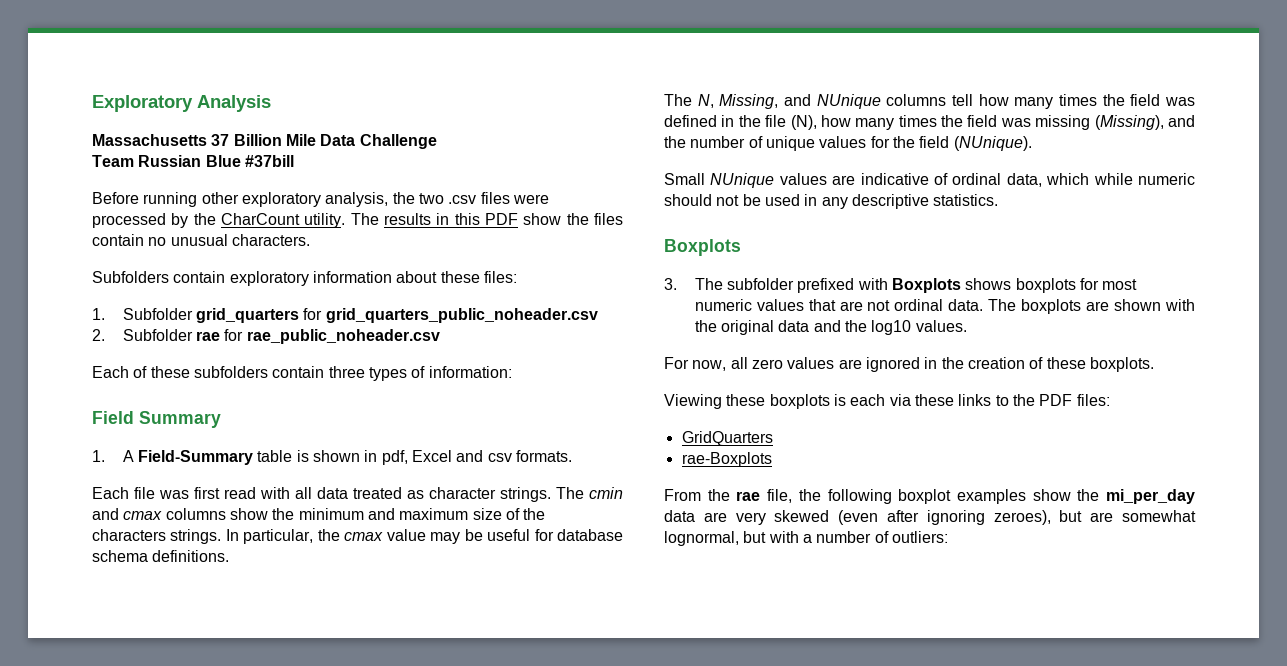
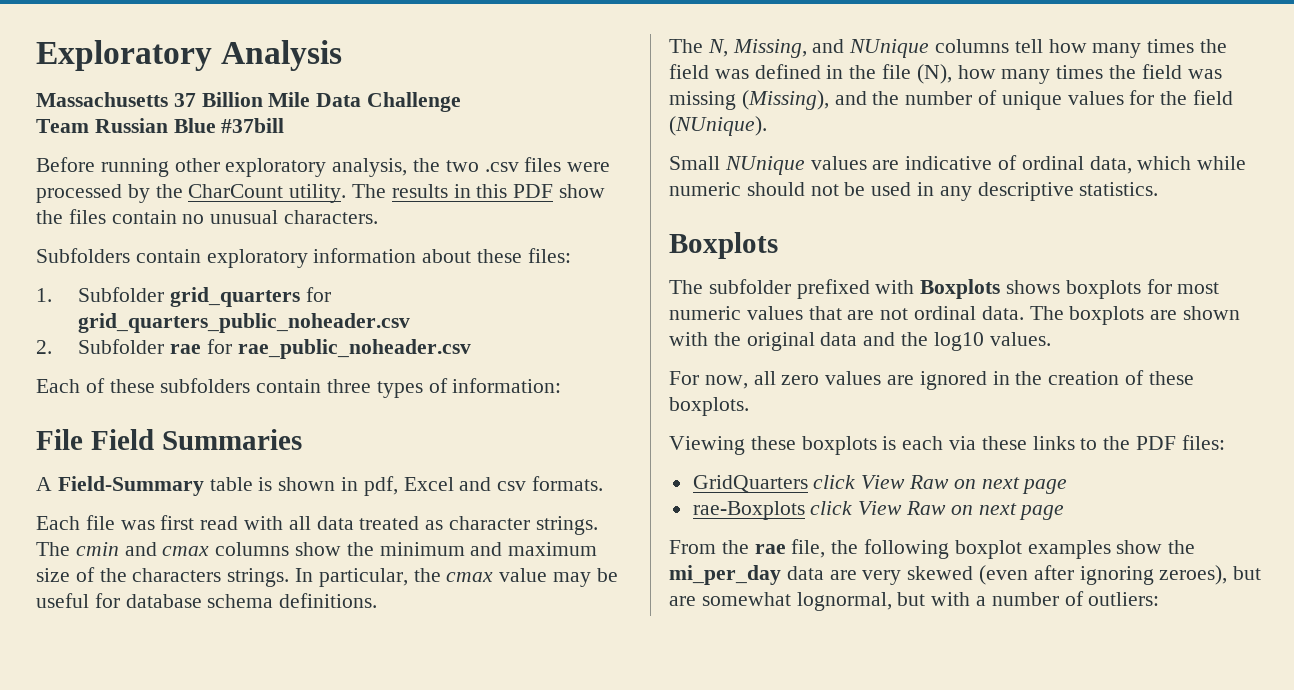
[92,411,221,428] [92,450,105,462] Field Summary // 1. -> [36,429,302,450] File Field Summaries //
[664,278,677,290] 3. -> (778, 245) none
[681,452,772,467] // rae-Boxplots -> [813,475,1068,494] [692,501,1065,520] click View Raw on next page // rae-Boxplots click View Raw on next page

